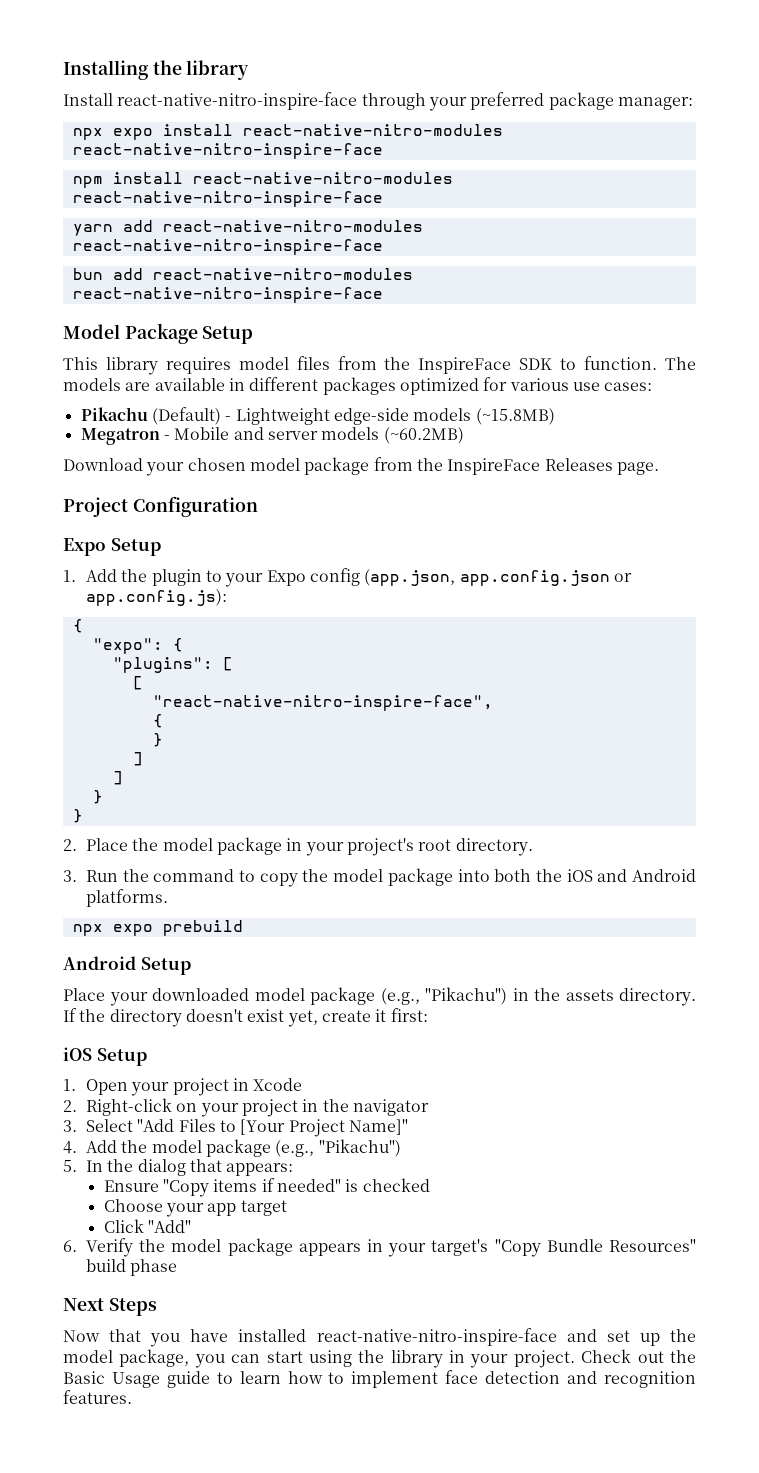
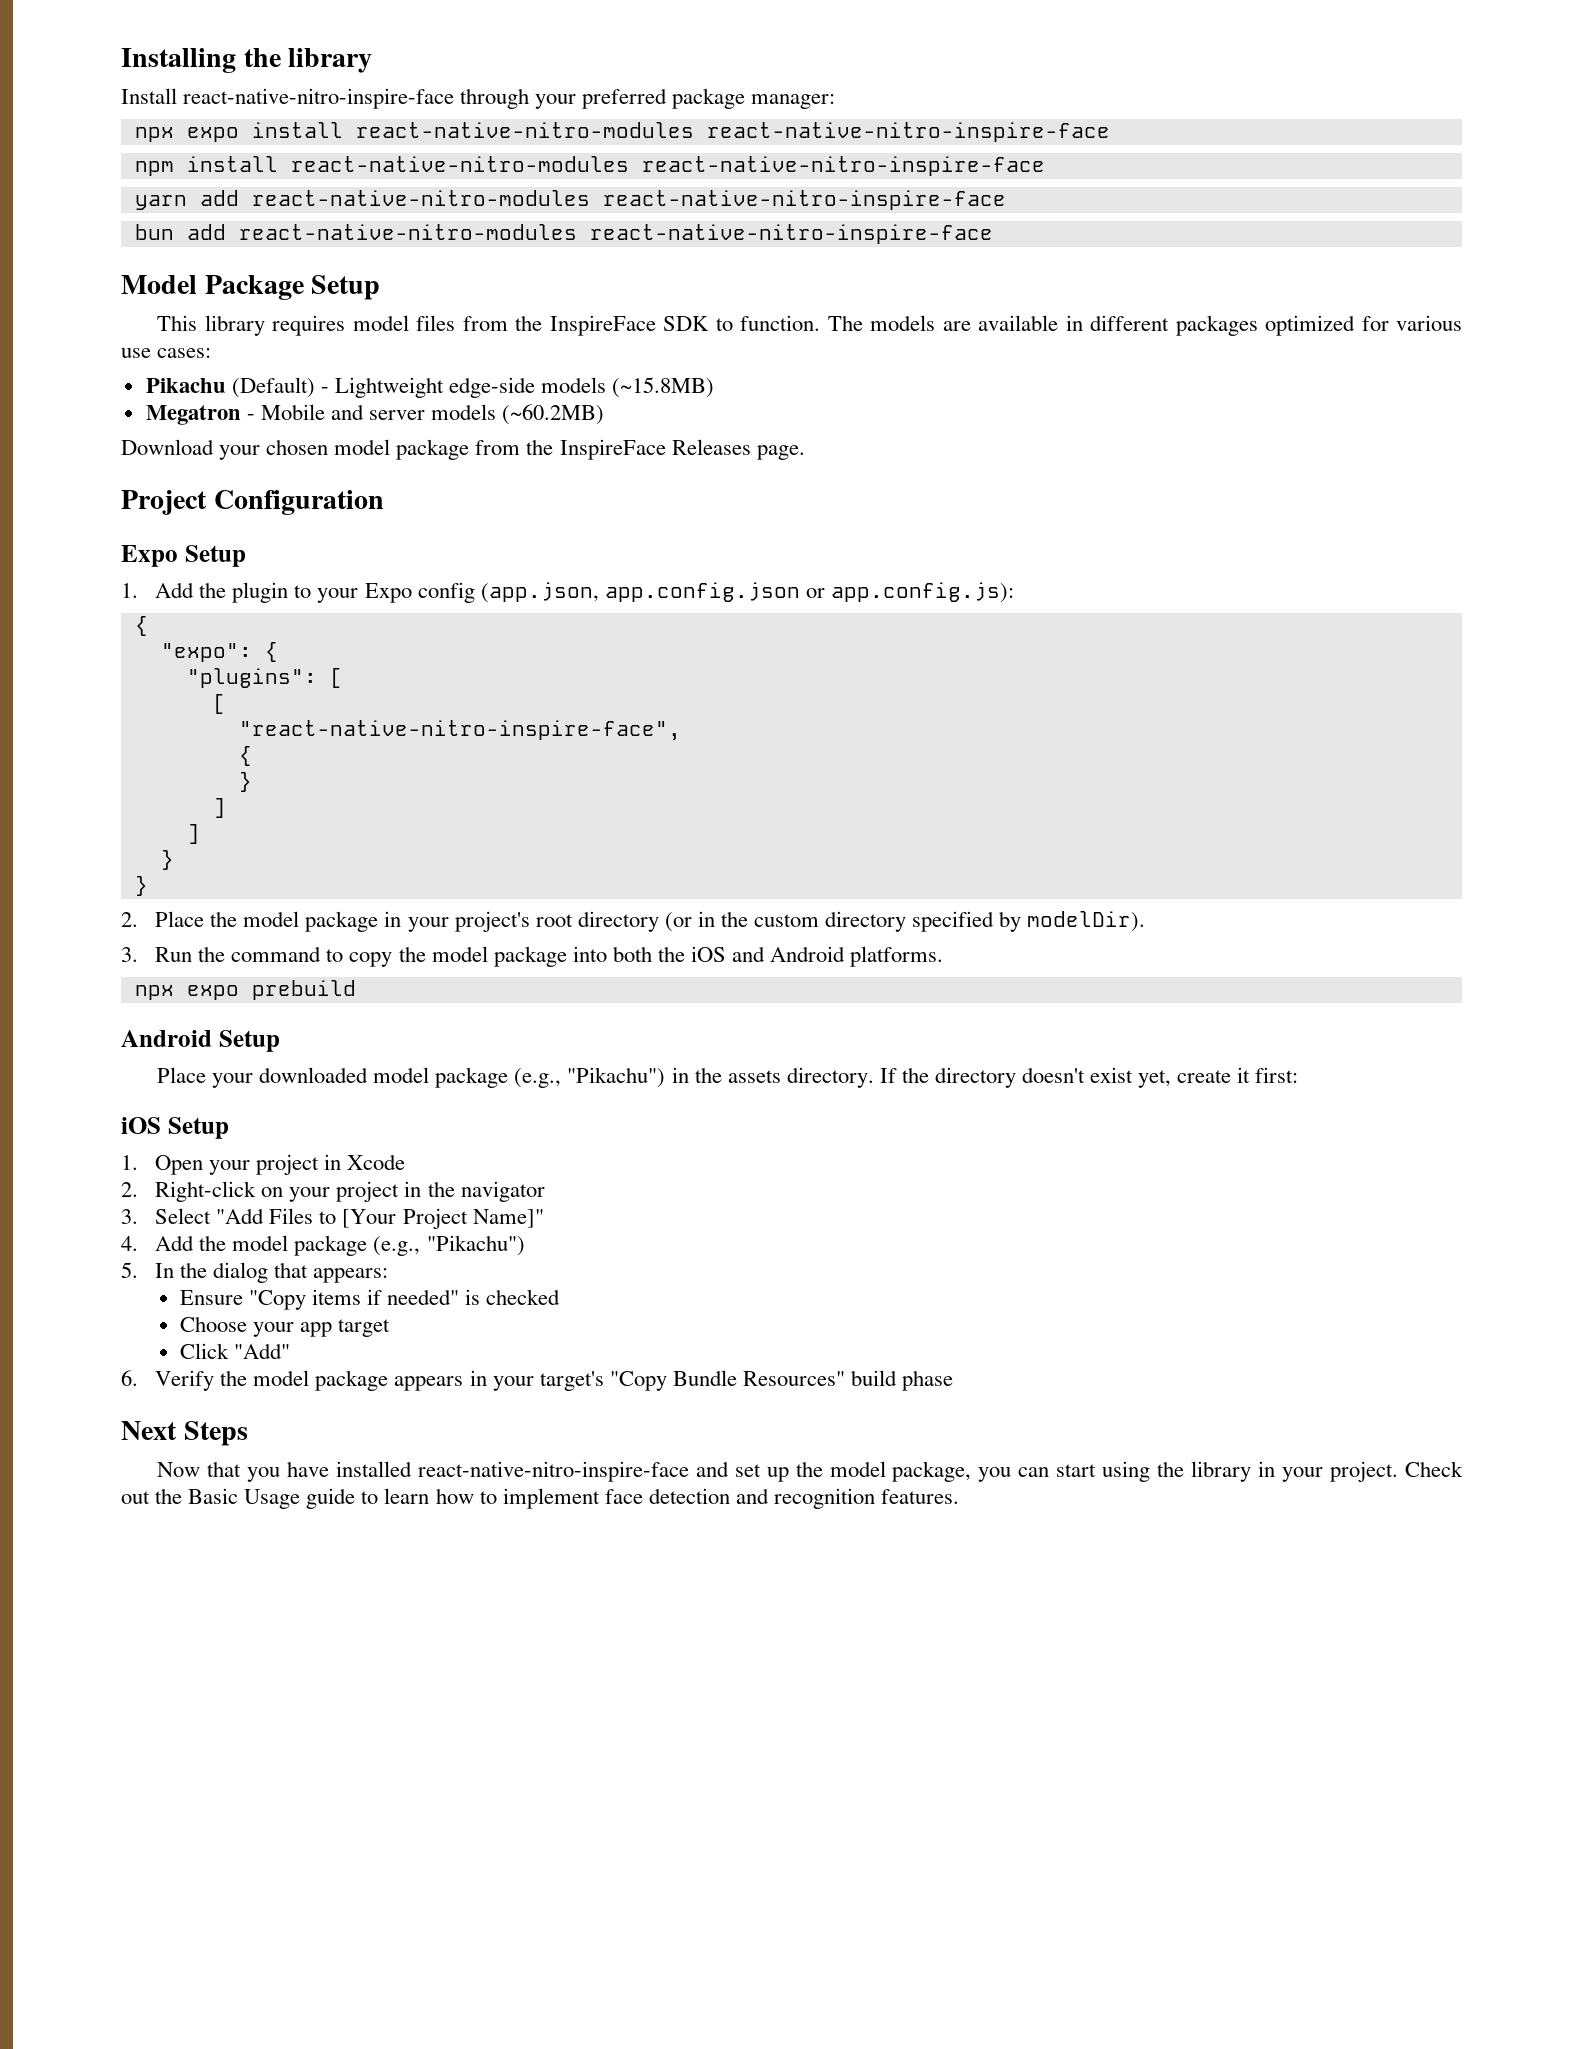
[455,838,533,856] directory. -> [577,911,1146,932] directory (or in the custom directory specified by modelDir).

